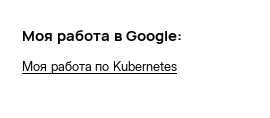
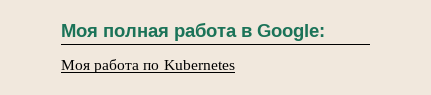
[22,31,53,41] Моя -> [61,24,169,37] Моя полная

